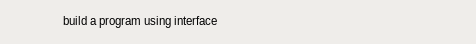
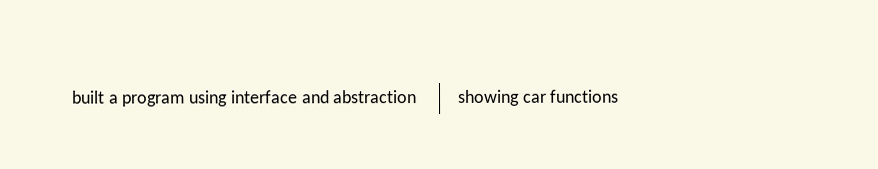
[63,16,87,25] build -> [72,90,105,104] built
(218, 20) none -> [301,89,620,106] and abstraction showing car functions

